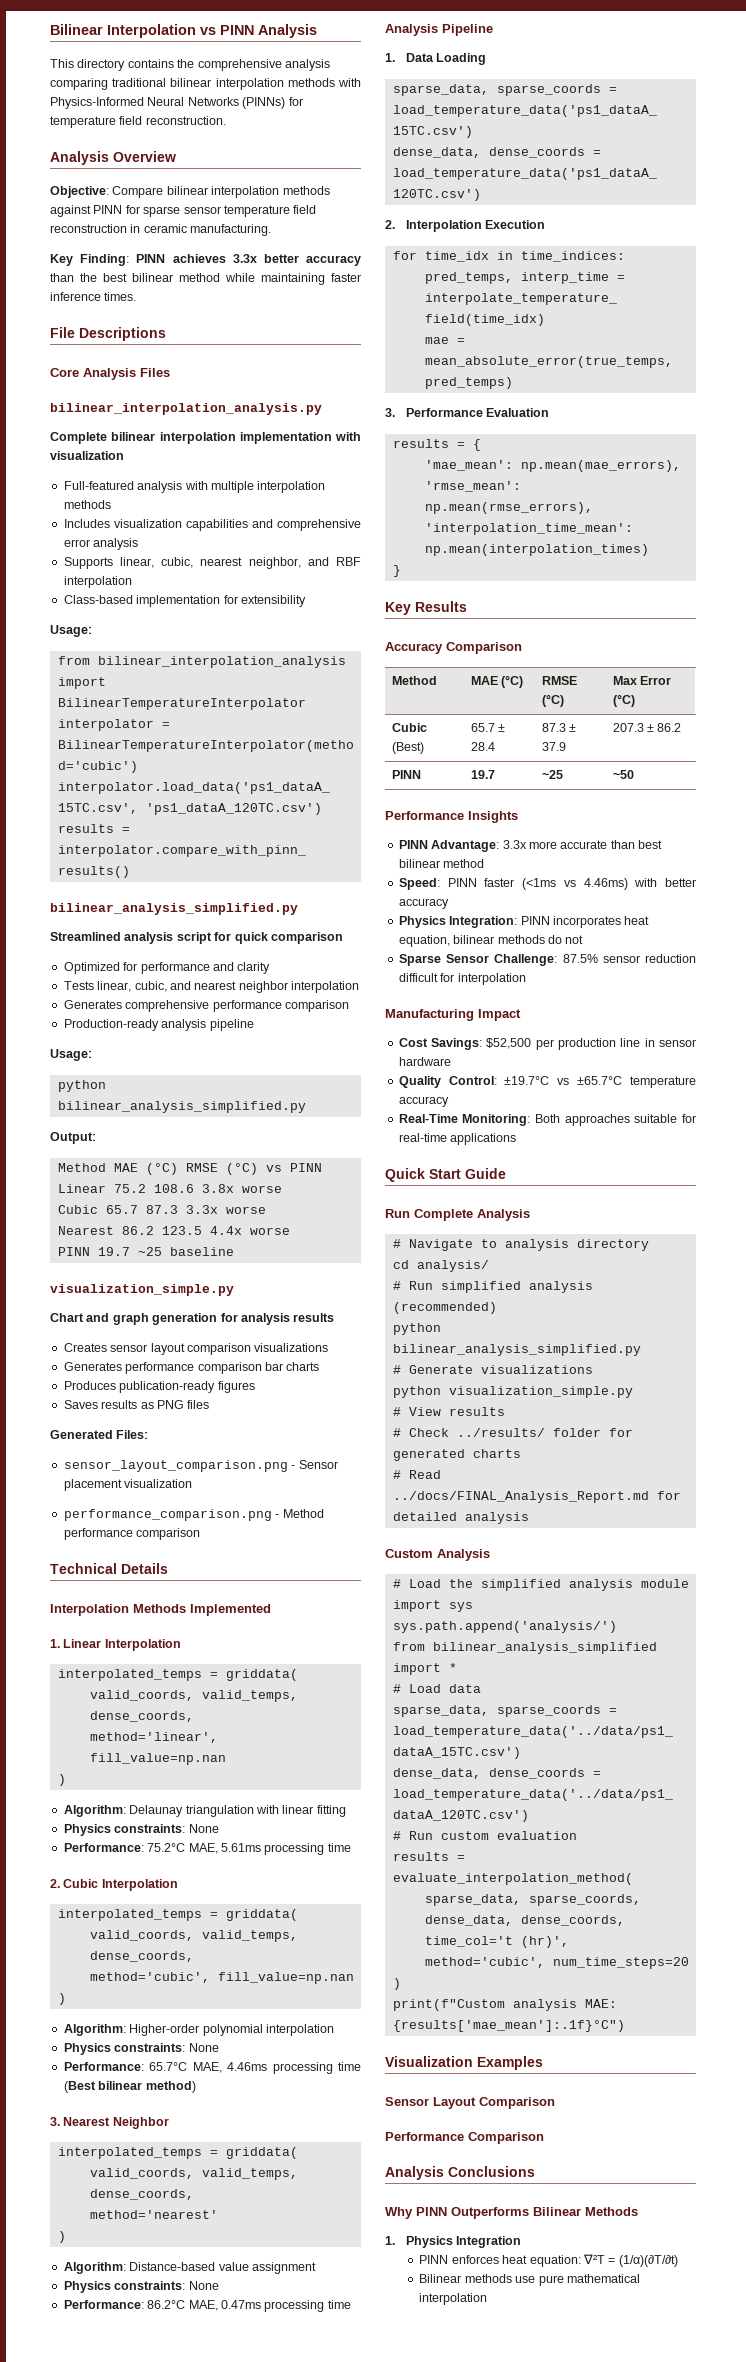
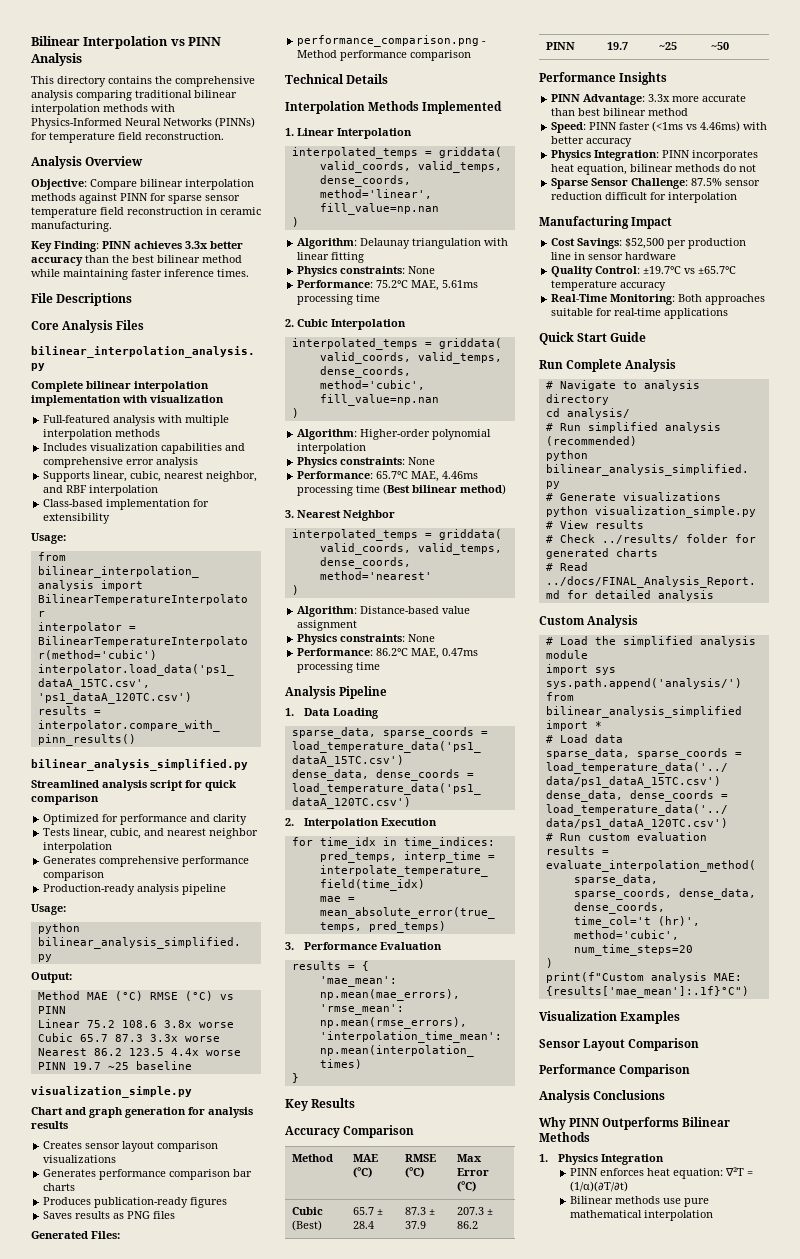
[63,1460,338,1472] [63,1479,193,1491] // sensor_layout_comparison.png - Sensor placement visualization -> (120, 1235) none

